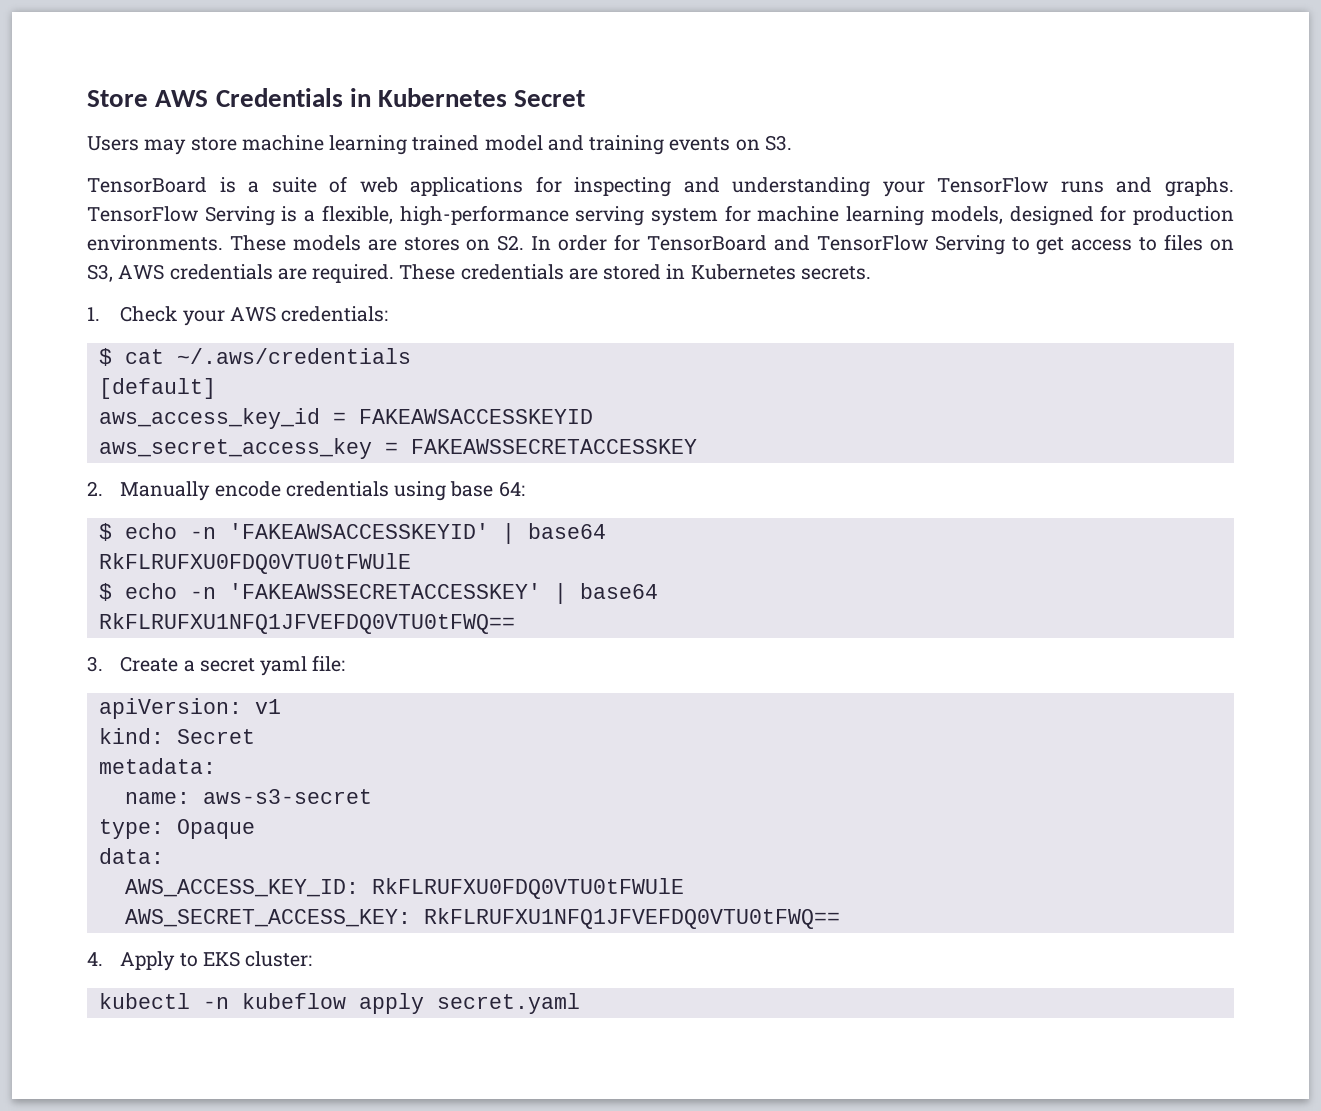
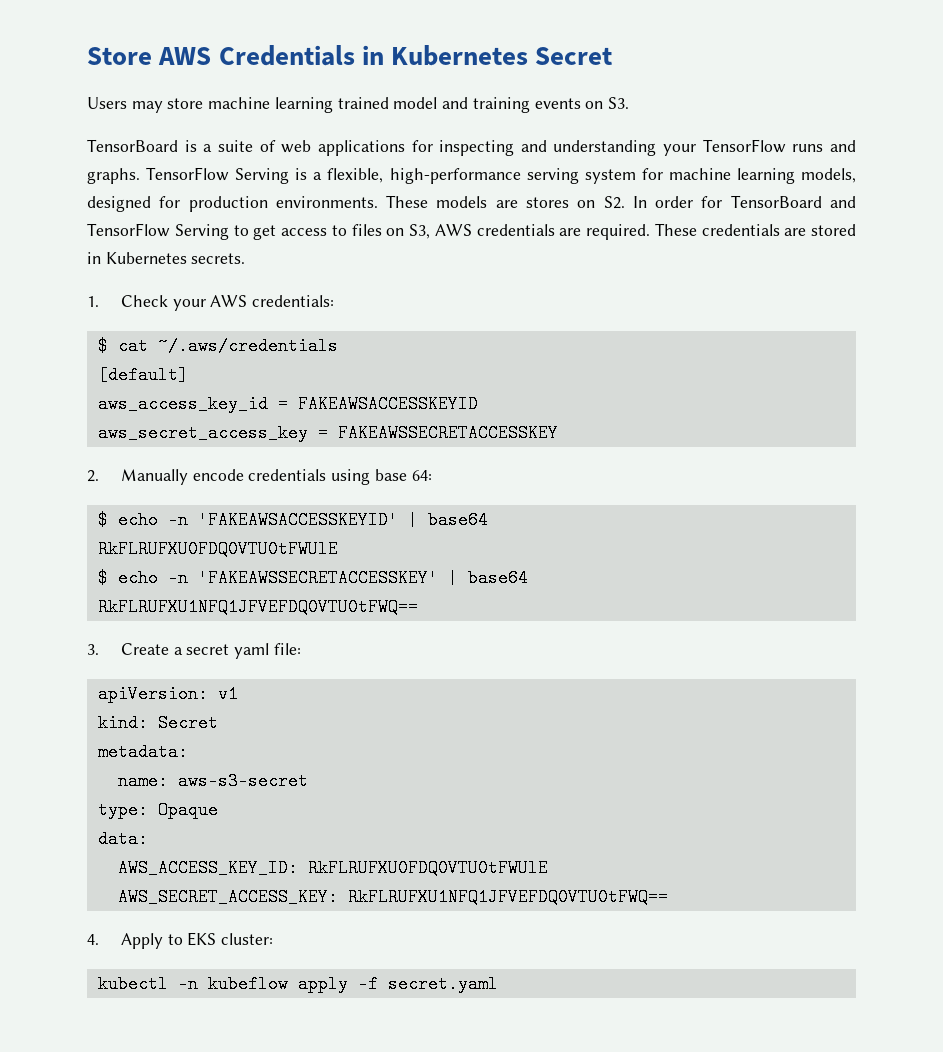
(424, 1003) none -> [357,975,378,993] -f

